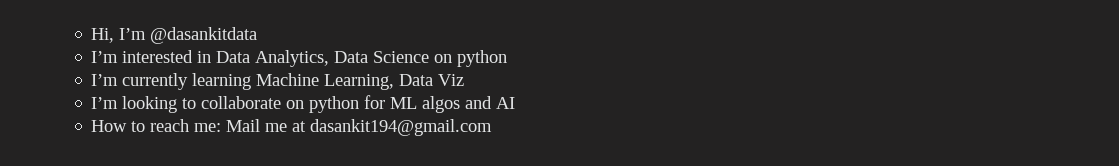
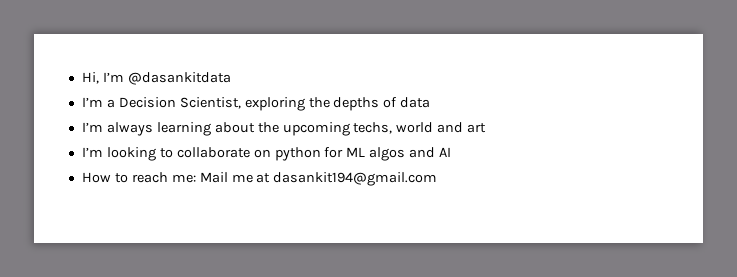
[122,50,508,67] [91,73,465,90] interested in Data Analytics, Data Science on python // I’m currently learning Machine Learning, Data Viz -> [106,97,431,111] [81,122,487,136] a Decision Scientist, exploring the depths of data // I’m always learning about the upcoming techs, world and art

